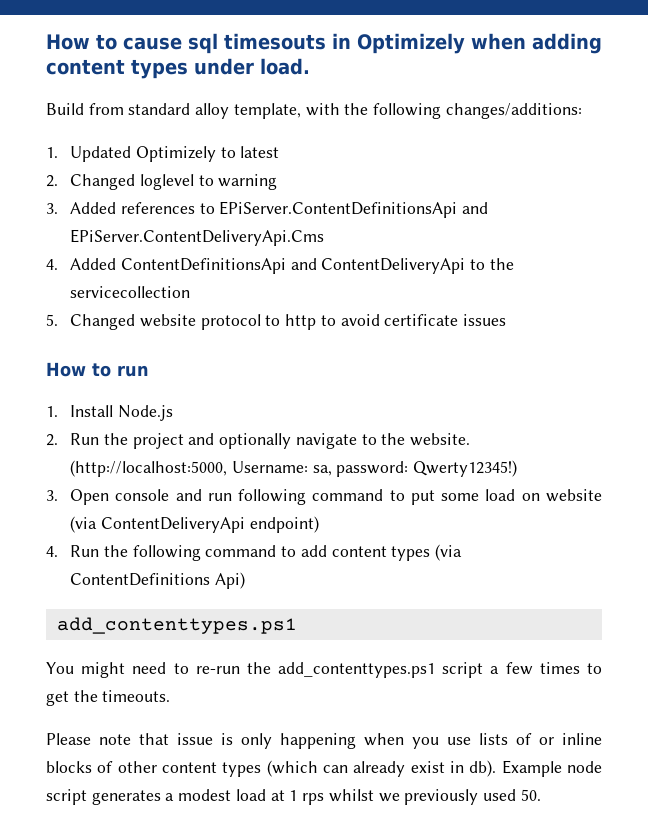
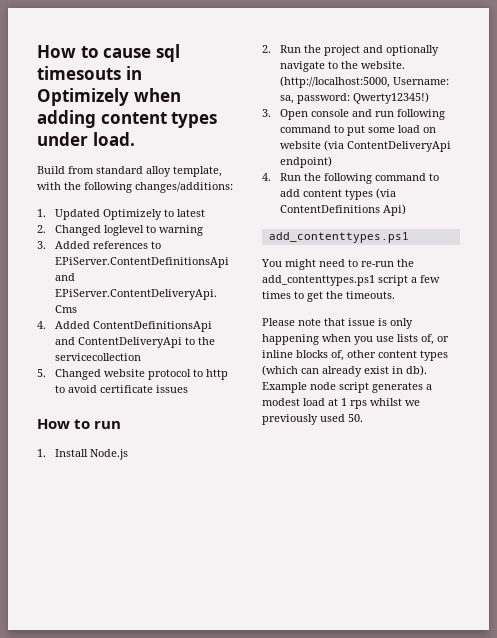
[516,733,532,745] of -> [421,334,434,345] of,
[97,761,114,773] of -> [331,350,344,361] of,

